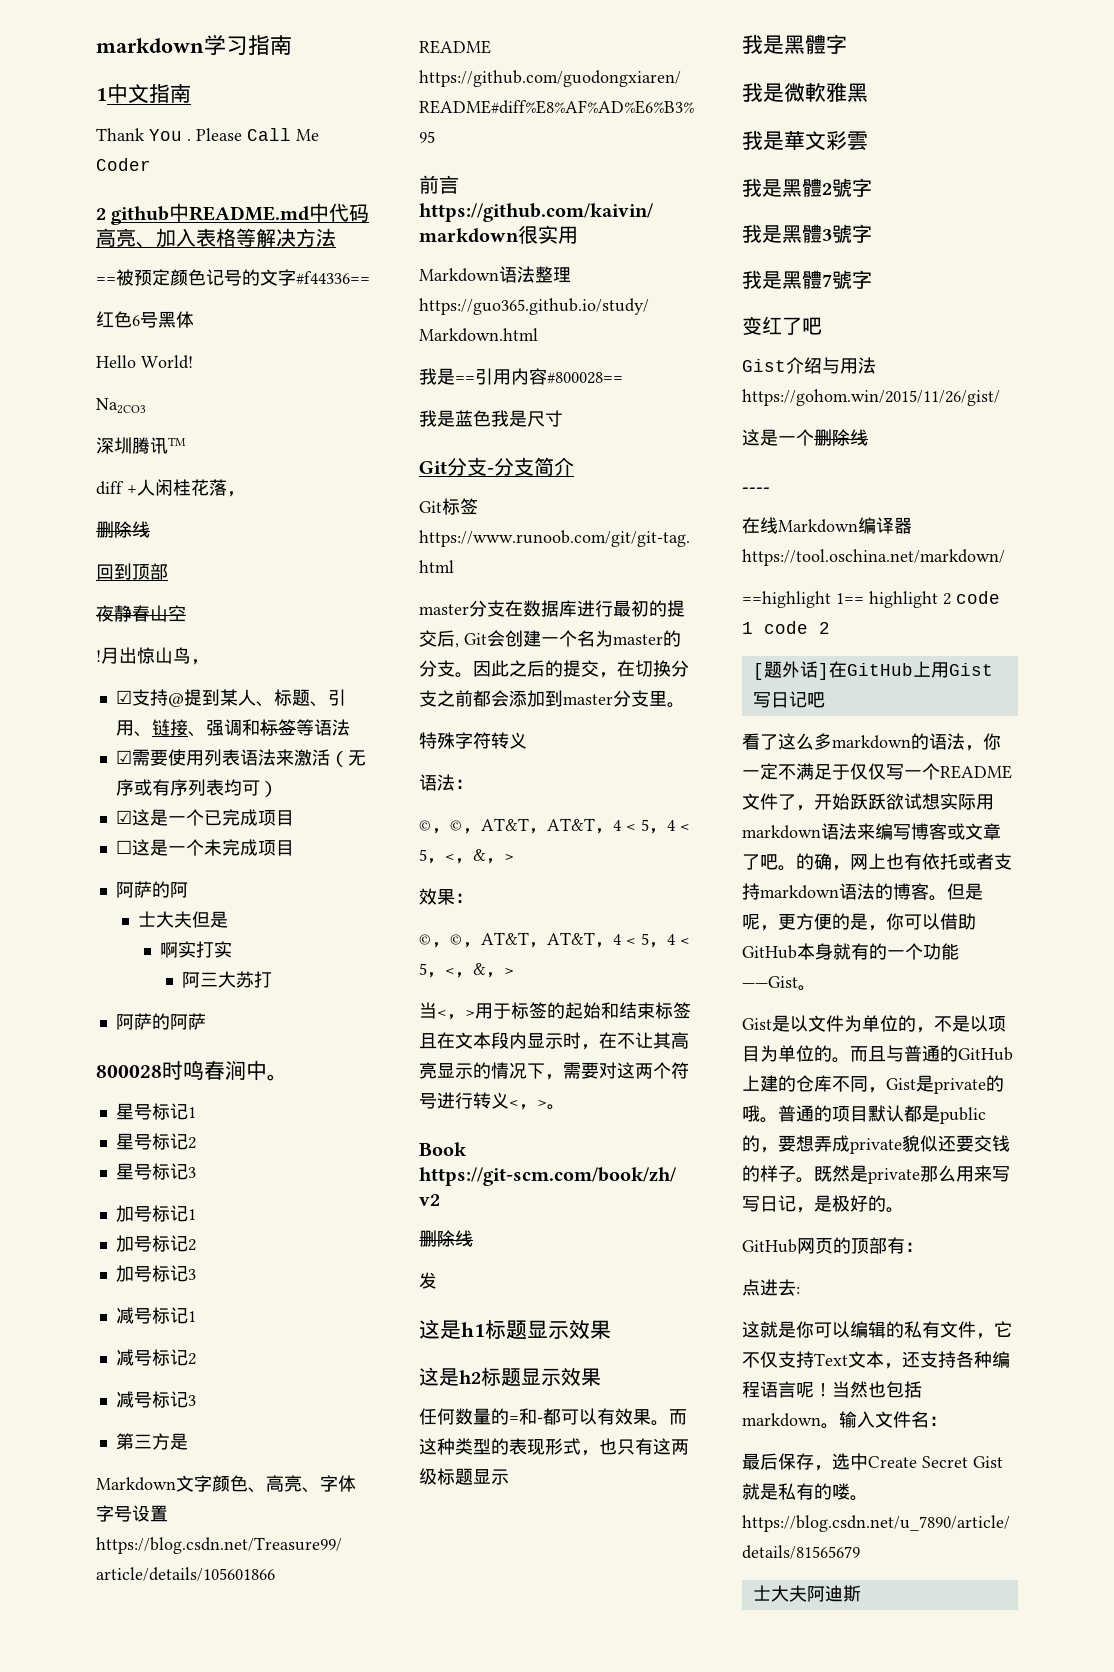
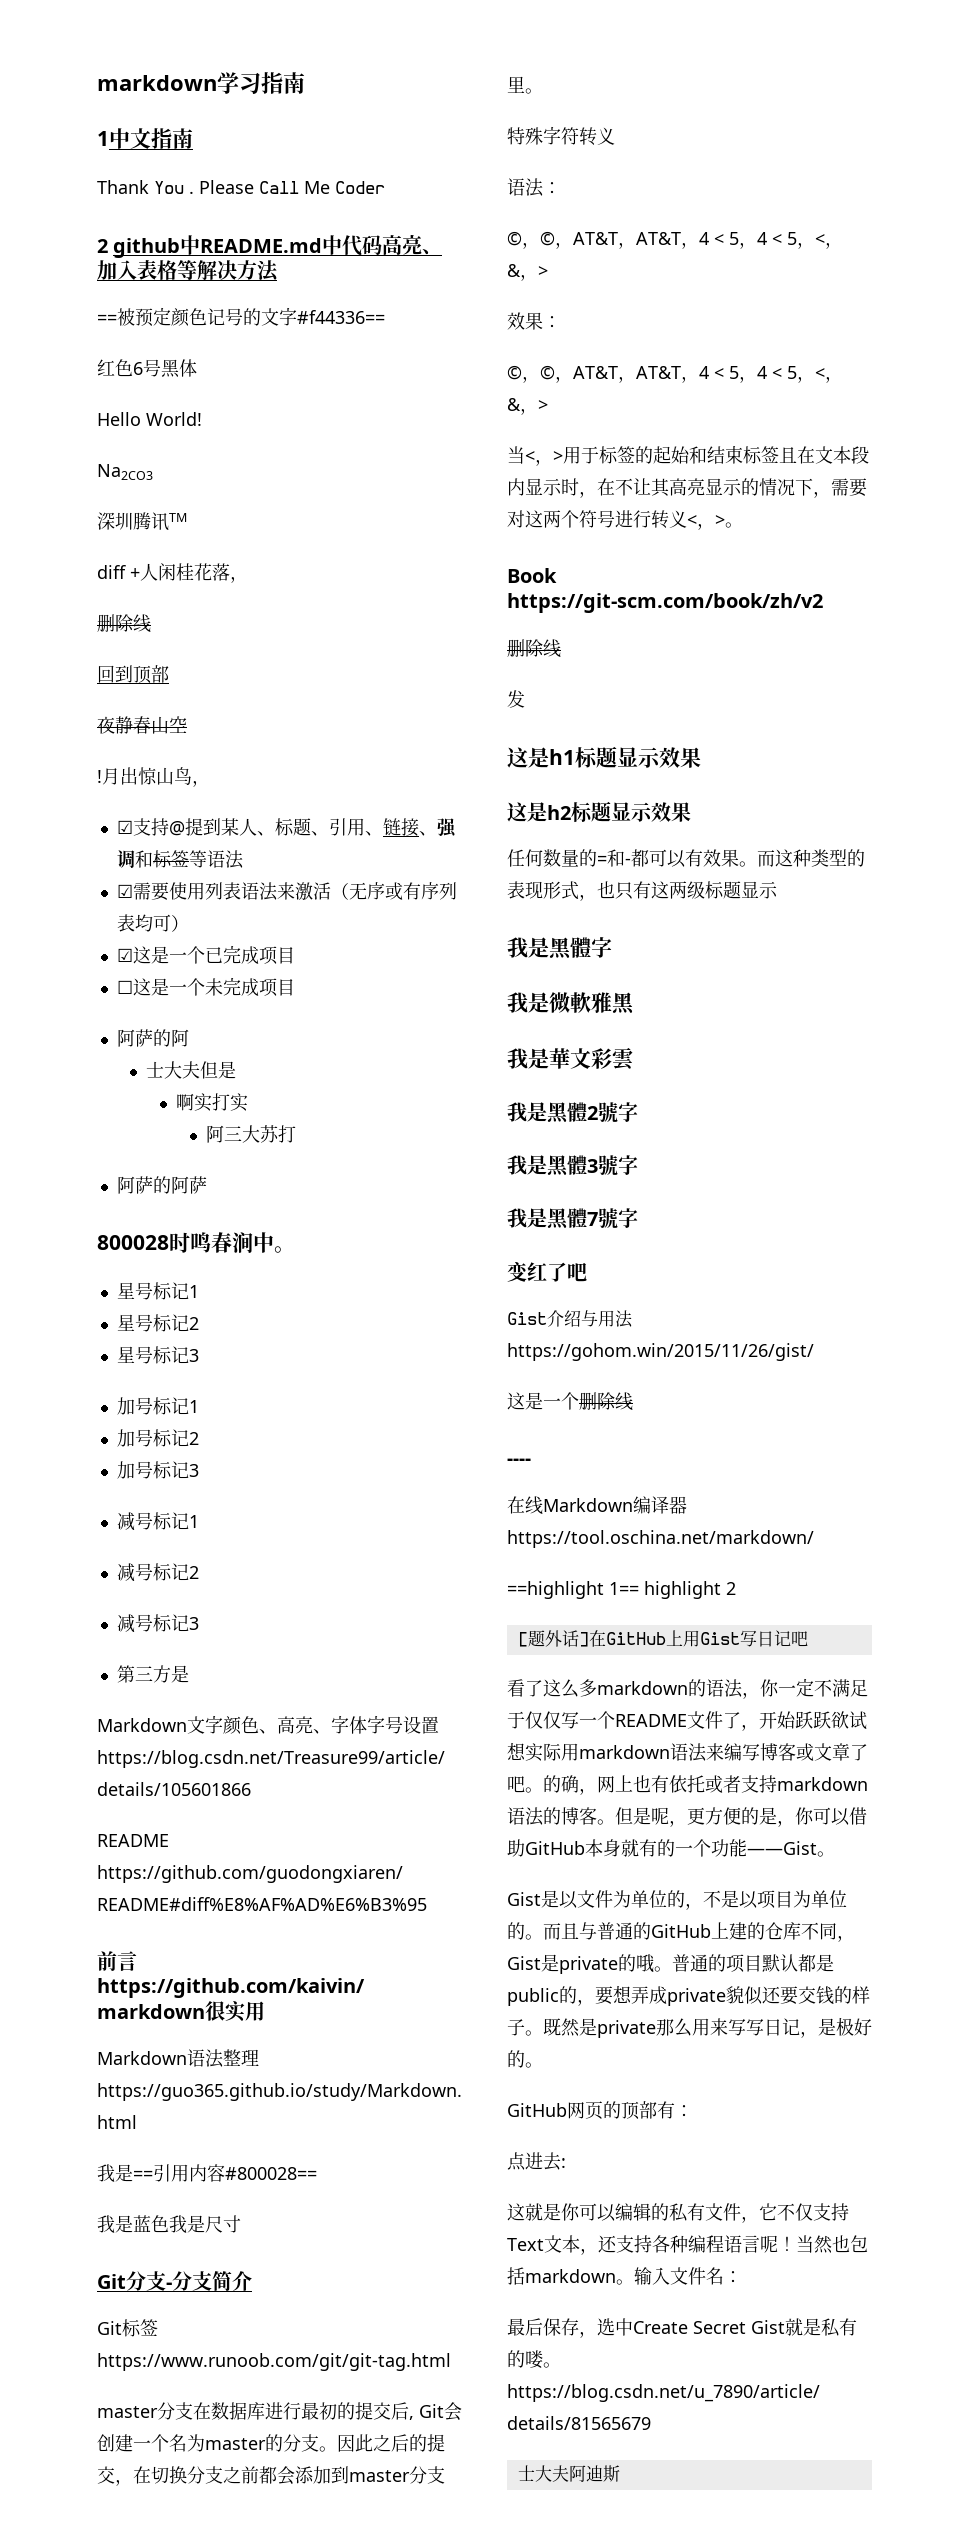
[956,591,1000,604] [742,621,830,634] code 1 code 2 -> (736, 1588) none

